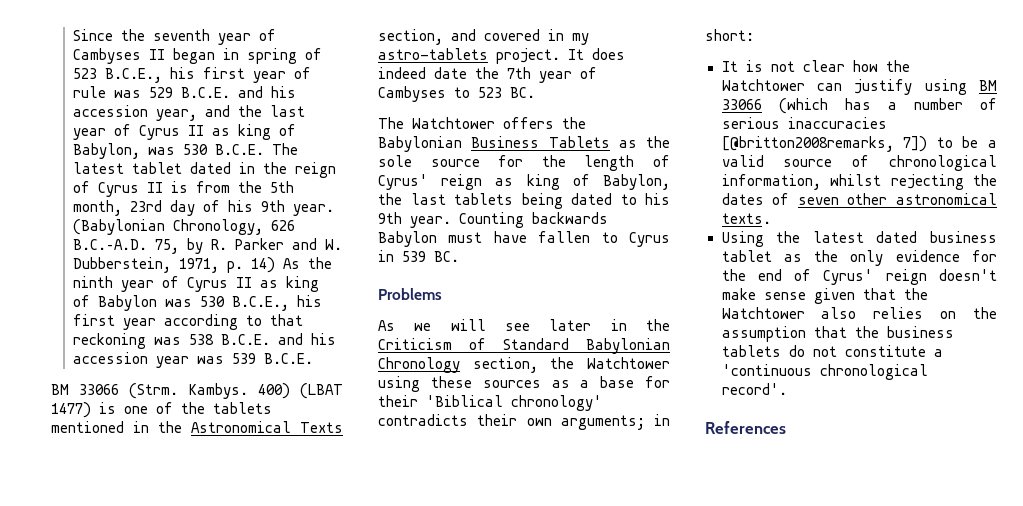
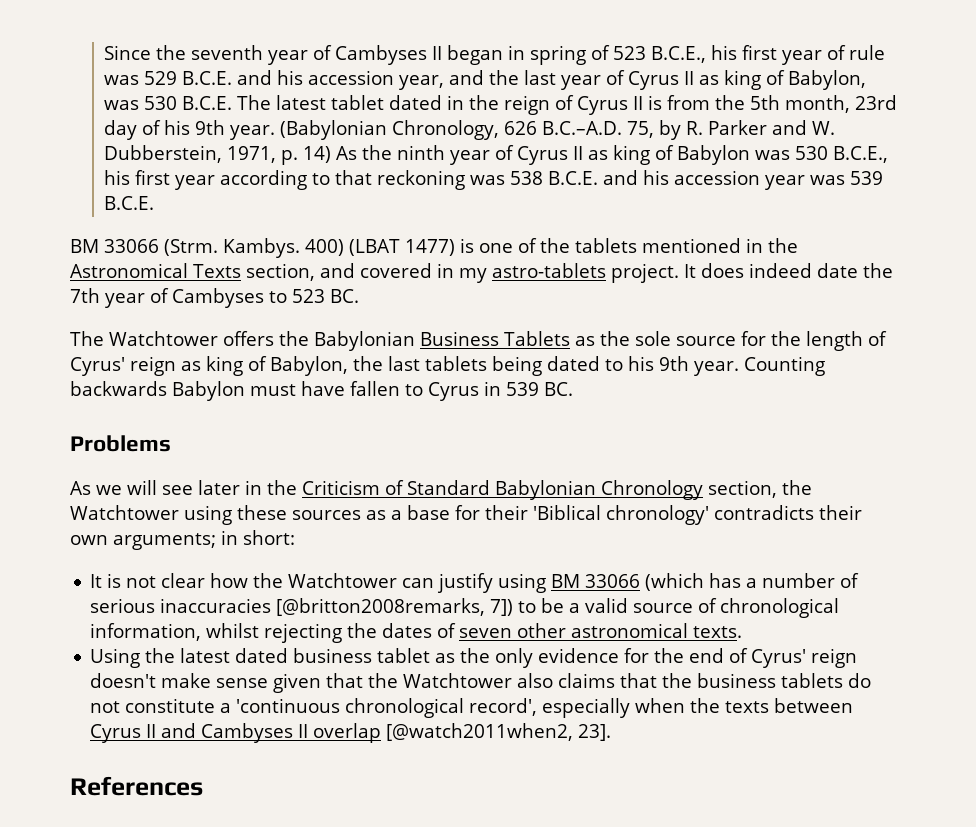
[873,307,997,319] [721,326,806,342] relies on the assumption -> [558,673,616,688] claims
[721,383,787,395] record'. -> [469,698,854,718] [90,723,612,743] record', especially when the texts between Cyrus II and Cambyses II overlap [@watch2011when2, 23].

